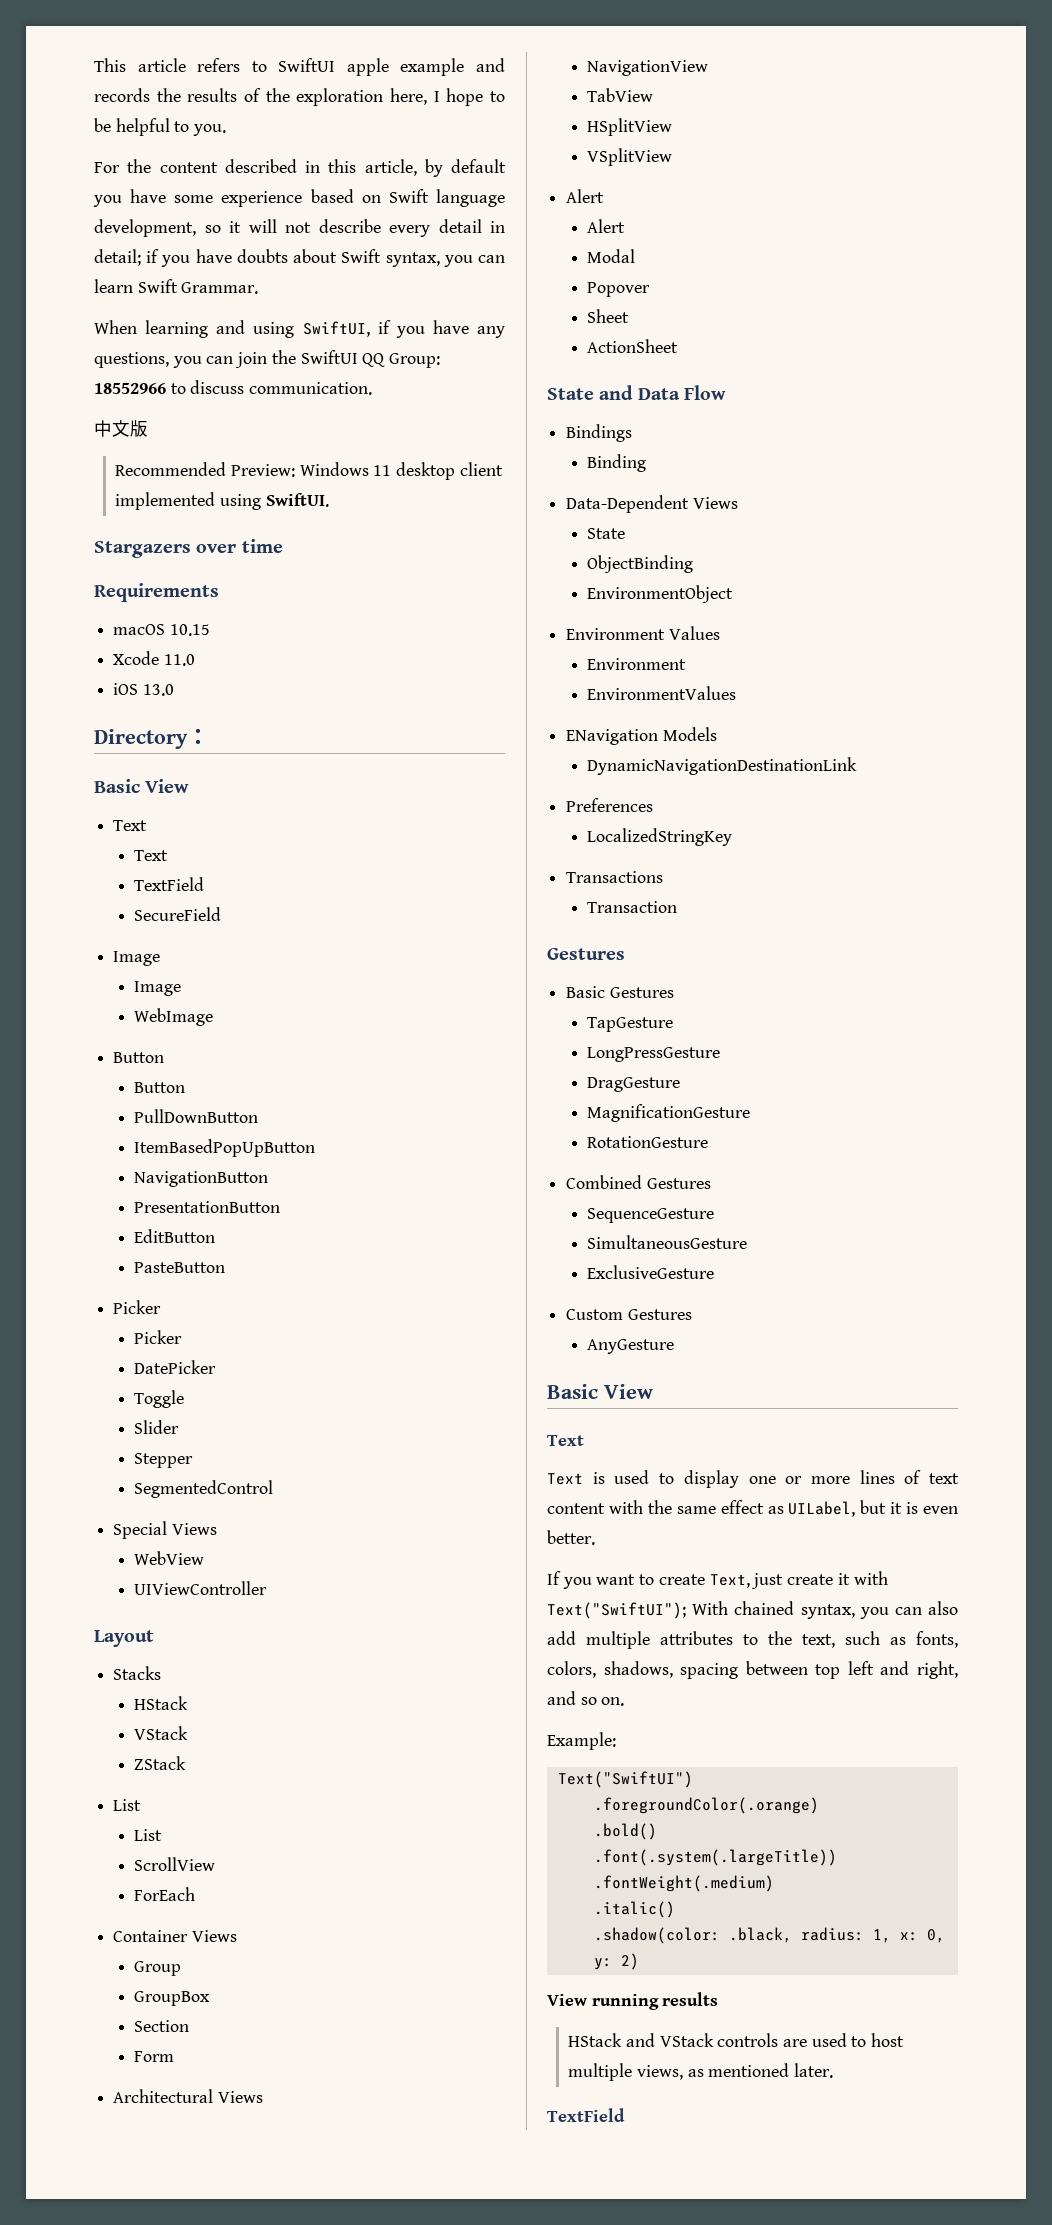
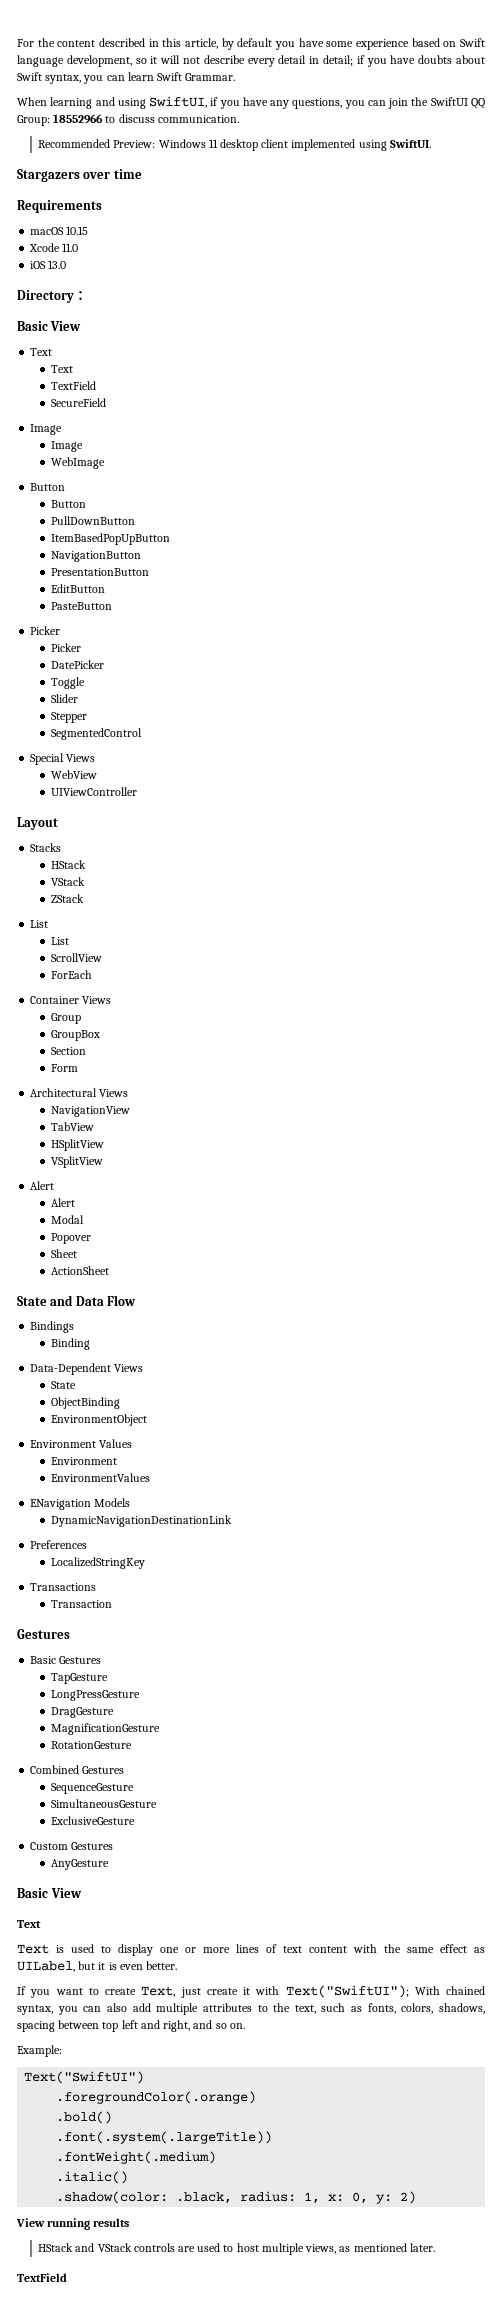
[94,58,505,76] [94,88,506,106] [94,118,227,136] This article refers to SwiftUI apple example and records the results of the exploration here, I hope to be helpful to you. // -> (17, 43) none
[94,420,148,437] // 中文版 -> (239, 119) none

